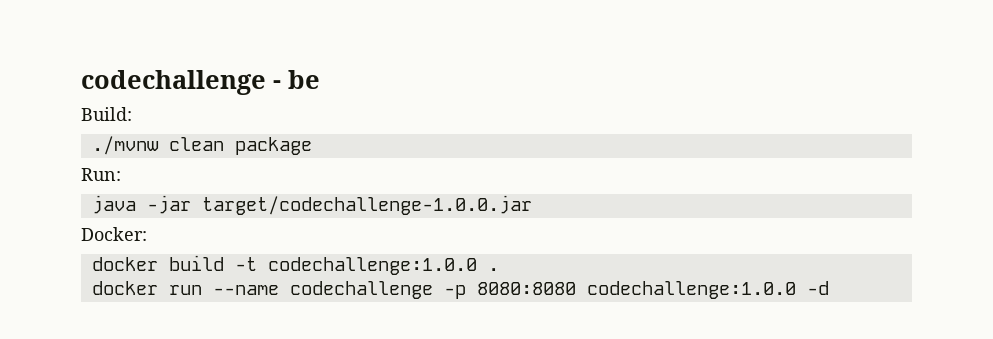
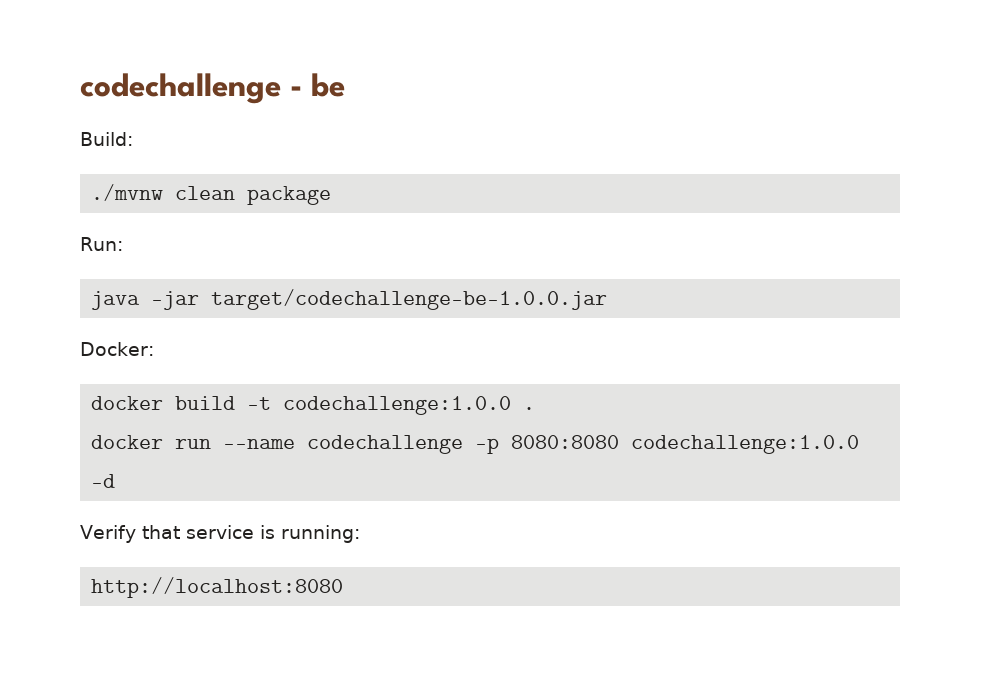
[201,195,532,215] target/codechallenge-1.0.0.jar -> [211,289,608,310] target/codechallenge-be-1.0.0.jar
(829, 288) none -> [80,525,360,543] [91,577,344,598] // Verify that service is running: // http://localhost:8080

